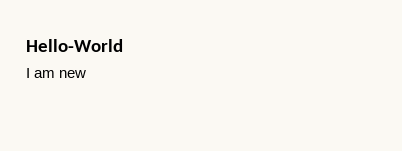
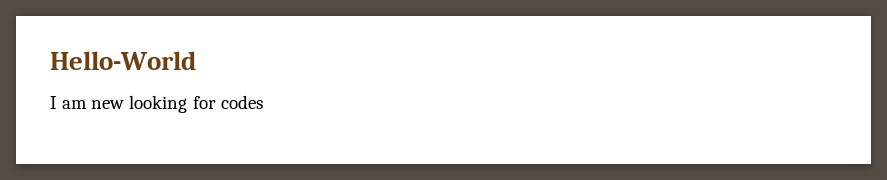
(87, 74) none -> [129,95,263,113] looking for codes

